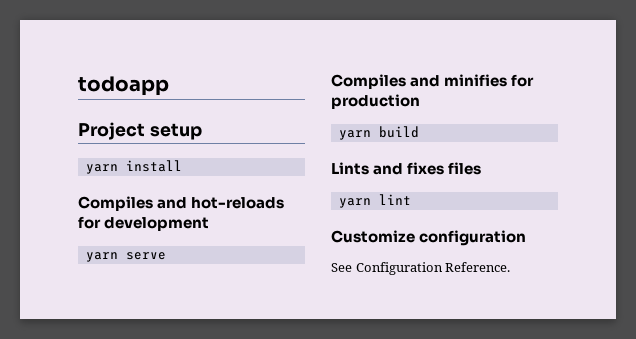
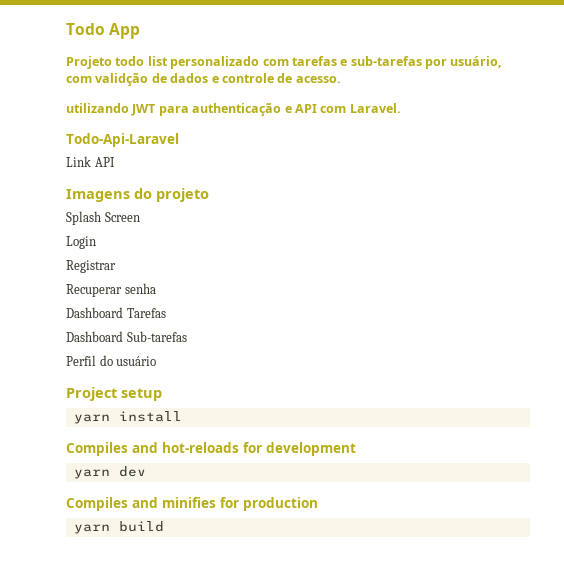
[78,76,169,96] todoapp -> [66,23,141,39] [66,56,503,69] [66,73,341,87] [66,103,401,117] [66,133,179,147] [66,156,115,167] [66,188,209,202] [66,211,140,225] [66,236,96,249] [66,260,116,273] [66,283,156,297] [66,307,166,318] [66,331,187,342] [66,355,157,366] Todo App // Projeto todo list personalizado com tarefas e sub-tarefas por usuário, com validção de dados e controle de acesso. // utilizando JWT para authenticação e API com Laravel. // Todo-Api-Laravel // Link API // Imagens do projeto // Splash Screen // Login // Registrar // Recuperar senha // Dashboard Tarefas // Dashboard Sub-tarefas // Perfil do usuário
[125,252,166,260] serve -> [118,466,146,477] dev
[331,162,482,175] [338,194,411,208] [331,230,527,246] [331,262,511,275] // Lints and fixes files // yarn lint // Customize configuration // See Configuration Reference. -> (164, 526) none

